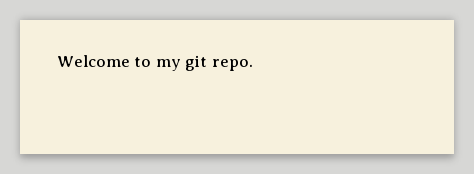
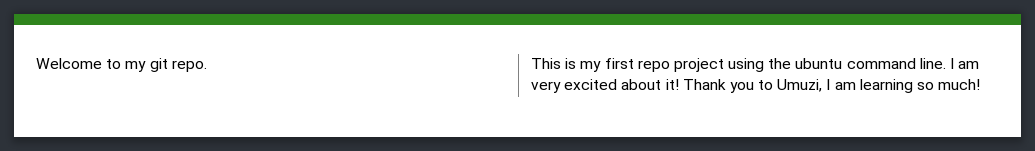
(253, 65) none -> [531,58,980,72] [531,79,981,93] // This is my first repo project using the ubuntu command line. I am very excited about it! Thank you to Umuzi, I am learning so much!

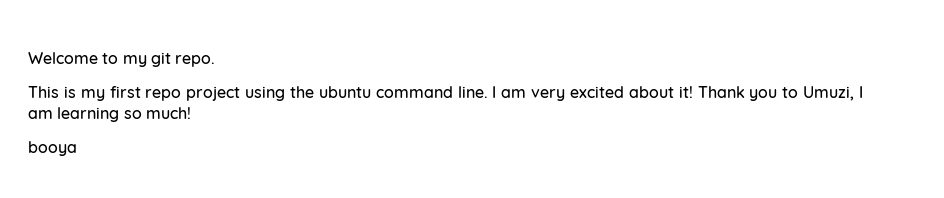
(981, 84) none -> [28,141,77,156] // booya

